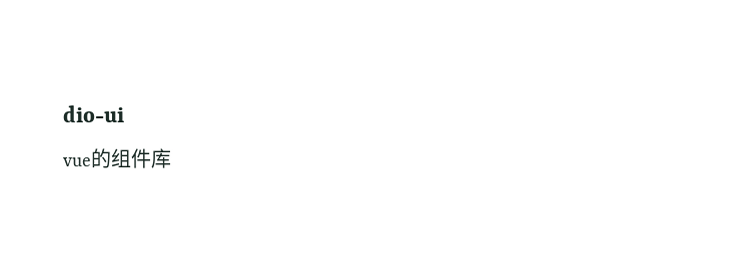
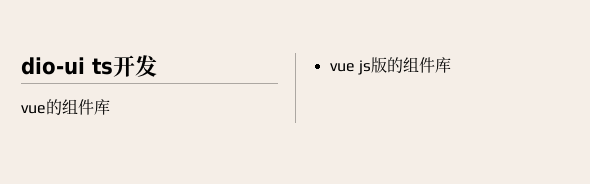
(124, 114) none -> [92,55,157,77] ts开发
(172, 158) none -> [329,57,451,75] // vue js版的组件库

